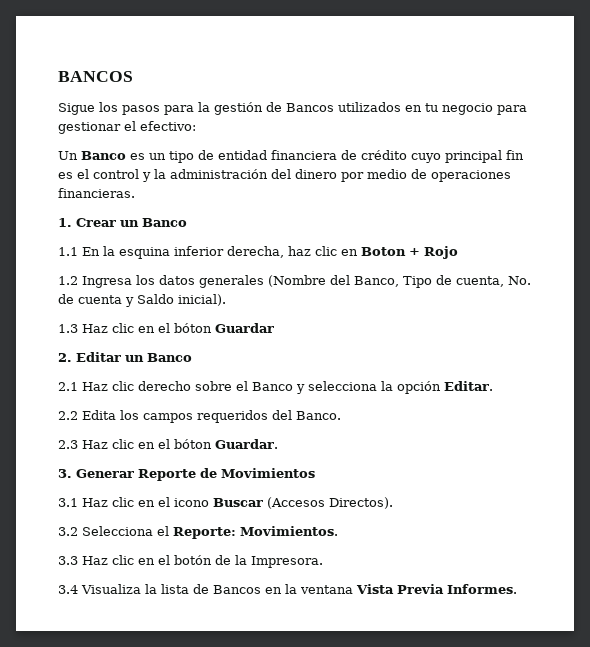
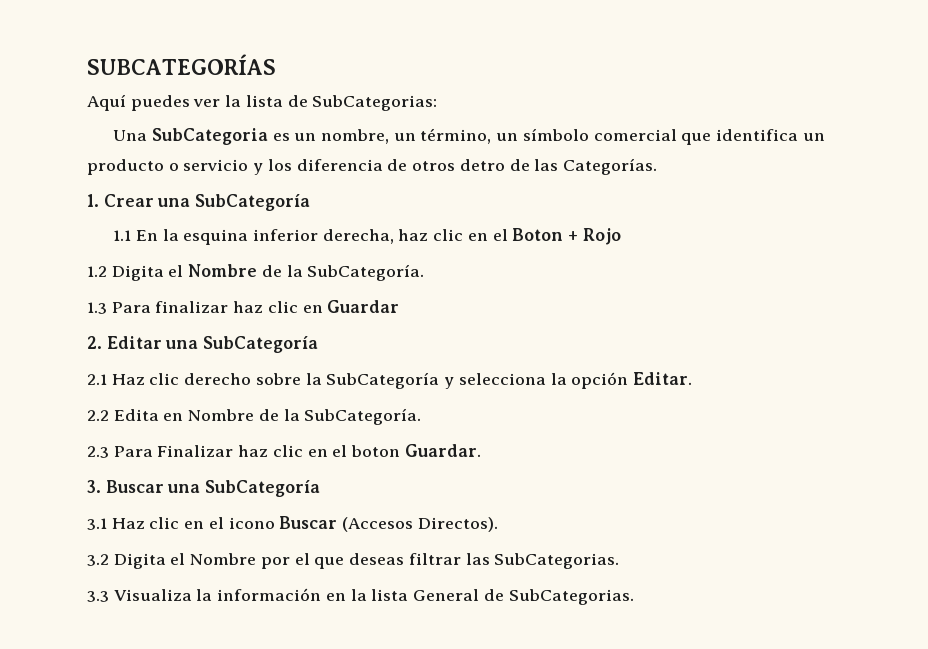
[58,71,133,82] [58,102,527,115] [58,121,196,134] [58,150,524,163] [58,169,511,182] [58,188,135,198] BANCOS // Sigue los pasos para la gestión de Bancos utilizados en tu negocio para gestionar el efectivo: // Un Banco es un tipo de entidad financiera de crédito cuyo principal fin es el control y la administración del dinero por medio de operaciones financieras. -> [87,54,276,75] [87,94,438,111] [113,128,825,145] [87,158,657,175] SUBCATEGORÍAS // Aquí puedes ver la lista de SubCategorias: // Una SubCategoria es un nombre, un término, un símbolo comercial que identifica un producto o servicio y los diferencia de otros detro de las Categorías.
[120,218,187,227] un Banco -> [157,194,311,211] una SubCategoría
(358, 252) none -> [492,229,508,241] el
[82,275,531,288] [58,294,226,307] [58,323,212,333] Ingresa los datos generales (Nombre del Banco, Tipo de cuenta, No. de cuenta y Saldo inicial). // 1.3 Haz clic en el bóton -> [111,264,425,281] [87,301,323,314] Digita el Nombre de la SubCategoría. // 1.3 Para finalizar haz clic en
[125,353,192,362] un Banco -> [165,336,319,353] una SubCategoría
[236,381,293,391] el Banco -> [305,372,440,389] la SubCategoría
[120,410,341,423] [58,439,212,449] los campos requeridos del Banco. // 2.3 Haz clic en el bóton -> [163,408,422,425] [87,445,401,458] en Nombre de la SubCategoría. // 2.3 Para Finalizar haz clic en el boton
[76,468,315,481] Generar Reporte de Movimientos -> [105,480,321,497] Buscar una SubCategoría
[82,526,338,539] [58,555,323,568] [58,584,517,594] Selecciona el Reporte: Movimientos. // 3.3 Haz clic en el botón de la Impresora. // 3.4 Visualiza la lista de Bancos en la ventana Vista Previa Informes. -> [113,553,620,569] [87,588,634,605] Digita el Nombre por el que deseas filtrar las SubCategorias. // 3.3 Visualiza la información en la lista General de SubCategorias.

